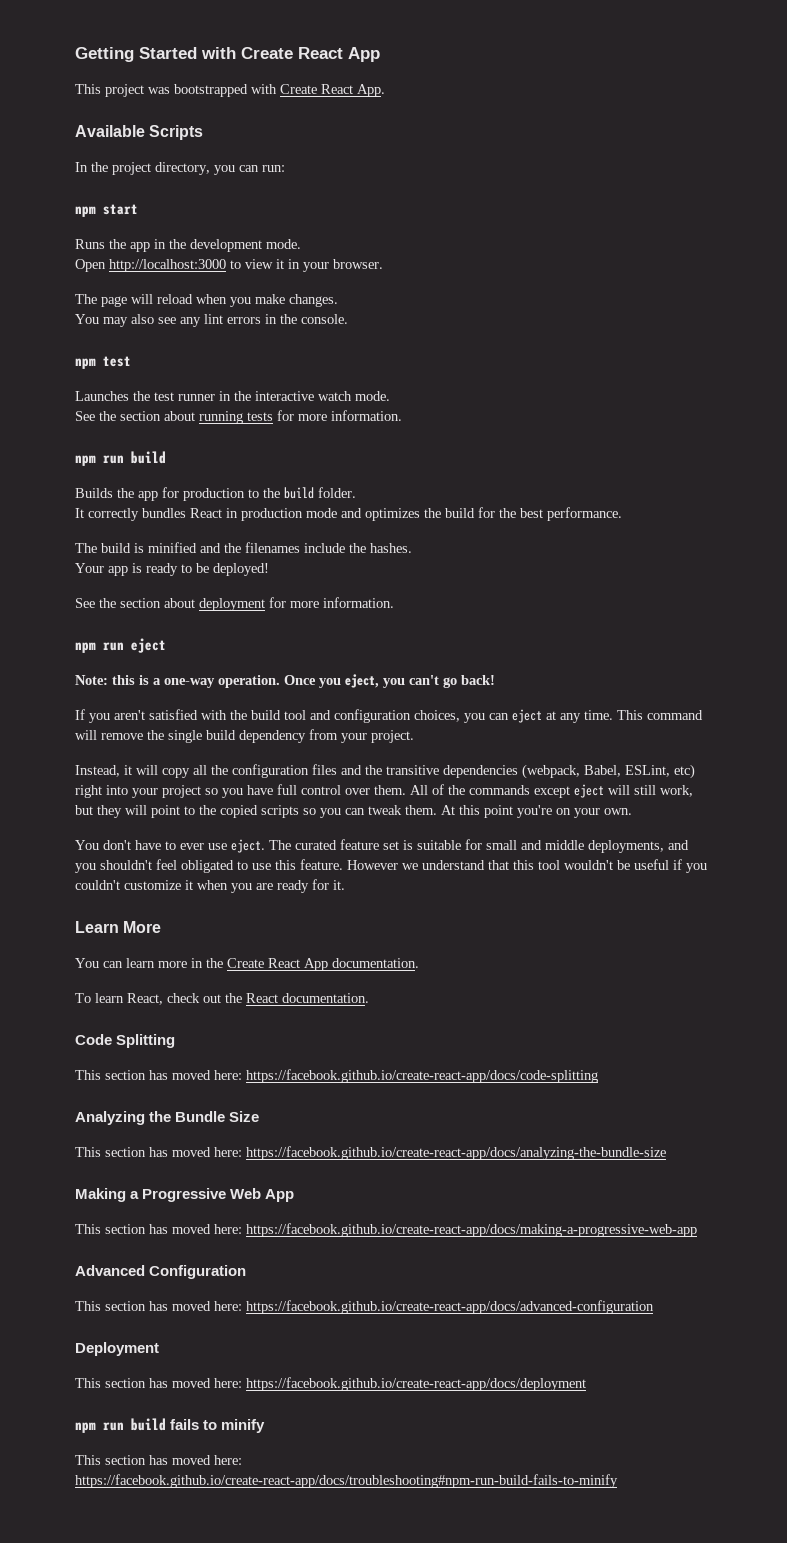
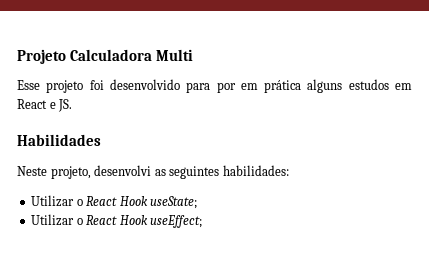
[75,47,380,62] [75,84,385,97] [75,125,204,140] [75,162,285,175] [75,204,138,217] [75,239,301,252] [75,259,383,272] [75,294,338,307] [75,314,348,327] [75,356,131,369] [75,391,390,401] [75,410,402,424] [75,451,166,466] [75,487,356,501] [75,507,622,521] [75,542,412,553] [75,563,269,576] [75,597,394,611] [75,638,166,653] [75,674,495,688] [75,709,703,723] [75,729,414,743] [75,764,695,779] [75,784,693,798] [75,805,632,818] [75,839,689,853] [75,859,707,873] [75,879,345,893] [75,921,162,933] [75,958,419,971] [75,993,369,1005] [75,1034,176,1048] [75,1069,598,1083] [75,1111,260,1125] [75,1146,666,1160] [75,1188,295,1202] [75,1223,697,1237] [75,1265,247,1279] [75,1300,654,1314] [75,1342,159,1356] [75,1377,586,1391] [75,1418,266,1433] [75,1455,242,1465] [75,1474,618,1488] Getting Started with Create React App // This project was bootstrapped with Create React App. // Available Scripts // In the project directory, you can run: // npm start // Runs the app in the development mode. // Open http://localhost:3000 to view it in your browser. // The page will reload when you make changes. // You may also see any lint errors in the console. // npm test // Launches the test runner in the interactive watch mode. // See the section about running tests for more information. // npm run build // Builds the app for production to the build folder. // It correctly bundles React in production mode and optimizes the build for the best performance. // The build is minified and the filenames include the hashes. // Your app is ready to be deployed! // See the section about deployment for more information. // npm run eject // Note: this is a one-way operation. Once you eject, you can't go back! // If you aren't satisfied with the build tool and configuration choices, you can eject at any time. This command will remove the single build dependency from your project. // Instead, it will copy all the configuration files and the transitive dependencies (webpack, Babel, ESLint, etc) right into your project so you have full control over them. All of the commands except eject will still work, but they will point to the copied scripts so you can tweak them. At this point you're on your own. // You don't have to ever use eject. The curated feature set is suitable for small and middle deployments, and you shouldn't feel obligated to use this feature. However we understand that this tool wouldn't be useful if you couldn't customize it when you are ready for it. // Learn More // You can learn more in the Create React App documentation. // To learn React, check out the React documentation. // Code Splitting // This section has moved here: https://facebook.github.io/create-react-app/docs/code-splitting // Analyzing the Bundle Size // This section has moved here: https://facebook.github.io/create-react-app/docs/analyzing-the-bundle-size // Making a Progressive Web App // This section has moved here: https://facebook.github.io/create-react-app/docs/making-a-progressive-web-app // Advanced Configuration // This section has moved here: https://facebook.github.io/create-react-app/docs/advanced-configuration // Deployment // This section has moved here: https://facebook.github.io/create-react-app/docs/deployment // npm run build fails to minify // This section has moved here: https://facebook.github.io/create-react-app/docs/troubleshooting#npm-run-build-fails-to-minify -> [17,49,193,64] [17,79,413,93] [17,99,73,112] [17,134,101,146] [17,165,289,179] [31,195,198,209] [31,214,203,228] Projeto Calculadora Multi // Esse projeto foi desenvolvido para por em prática alguns estudos em React e JS. // Habilidades // Neste projeto, desenvolvi as seguintes habilidades: // Utilizar o React Hook useState; // Utilizar o React Hook useEffect;

